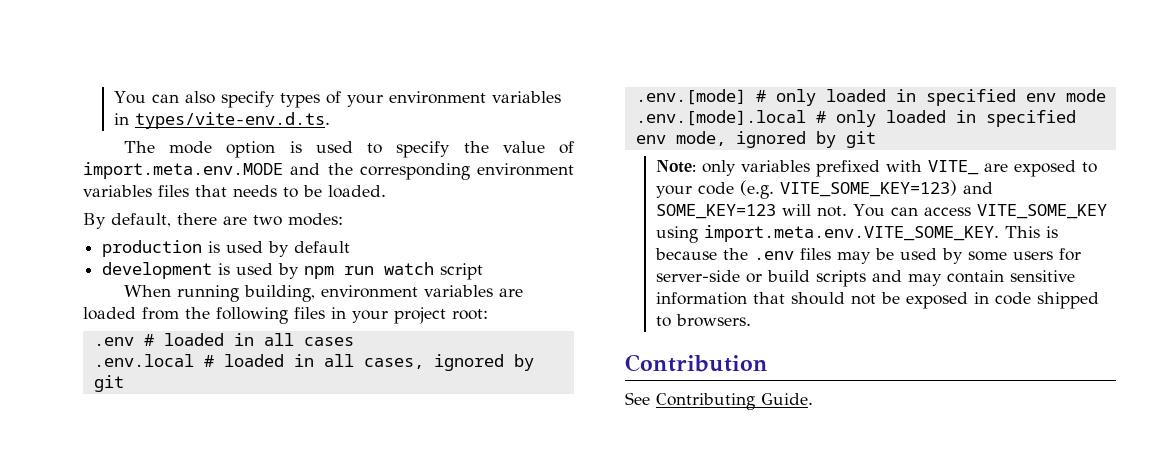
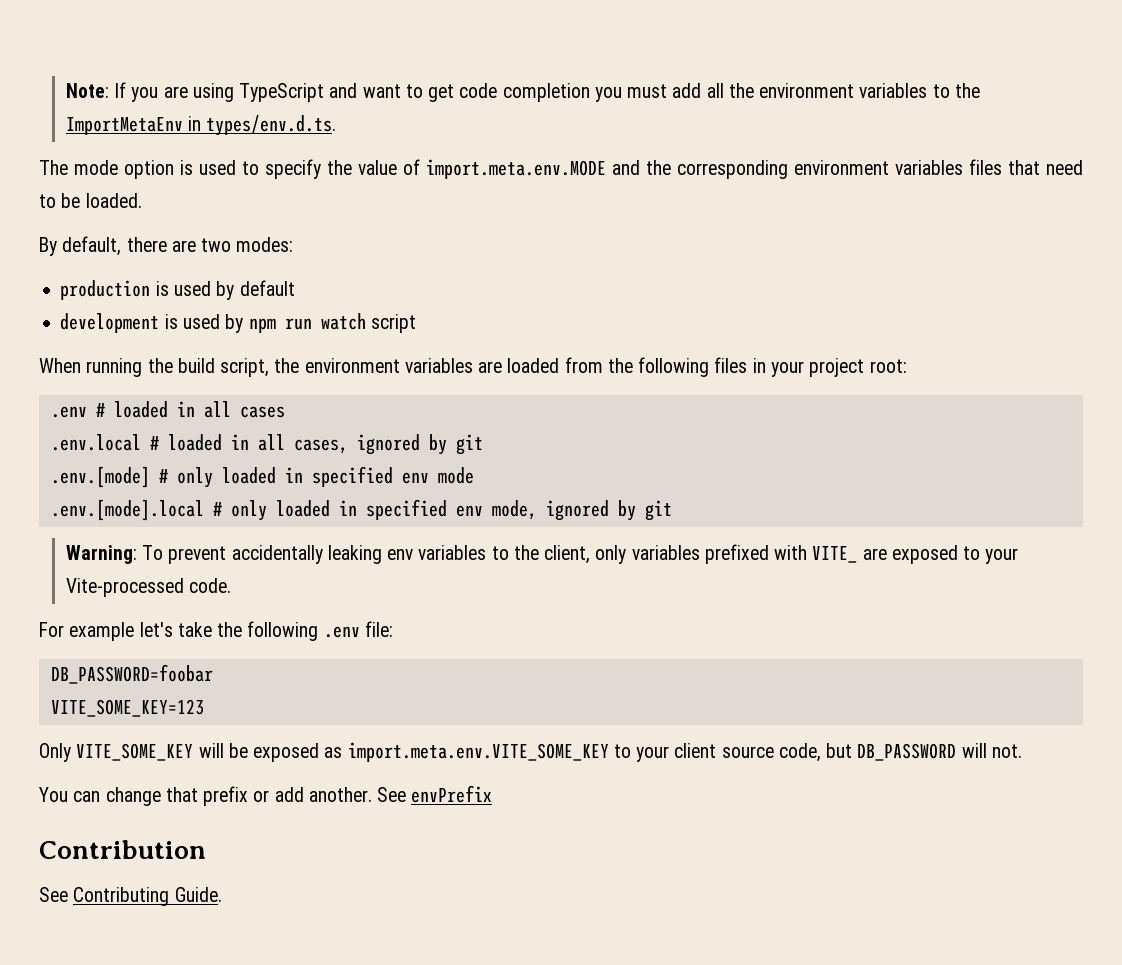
[113,91,561,108] [113,112,330,129] You can also specify types of your environment variables in types/vite-env.d.ts. -> [65,82,981,102] [65,115,337,136] Note: If you are using TypeScript and want to get code completion you must add all the environment variables to the ImportMetaEnv in types/env.d.ts.
[233,185,277,197] needs -> [1046,160,1083,175] need
[244,285,316,302] building, -> [147,358,300,377] the build script, the
[655,160,696,173] Note: -> [65,545,591,564] Warning: To prevent accidentally leaking env variables to the client,
[697,180,993,199] [655,204,776,219] code (e.g. VITE_SOME_KEY=123) and SOME_KEY=123 -> [65,578,231,597] [39,621,393,641] [50,664,213,684] [50,699,204,717] [39,742,957,762] Vite-processed code. // For example let's take the following .env file: // DB_PASSWORD=foobar // VITE_SOME_KEY=123 // Only VITE_SOME_KEY will be exposed as import.meta.env.VITE_SOME_KEY to your client source code, but DB_PASSWORD
[852,204,1107,219] [655,225,1058,243] [654,248,1081,264] [655,270,1075,287] [655,292,1099,309] [655,314,751,327] You can access VITE_SOME_KEY using import.meta.env.VITE_SOME_KEY. This is because the .env files may be used by some users for server-side or build scripts and may contain sensitive information that should not be exposed in code shipped to browsers. -> [39,785,493,806] // You can change that prefix or add another. See envPrefix

